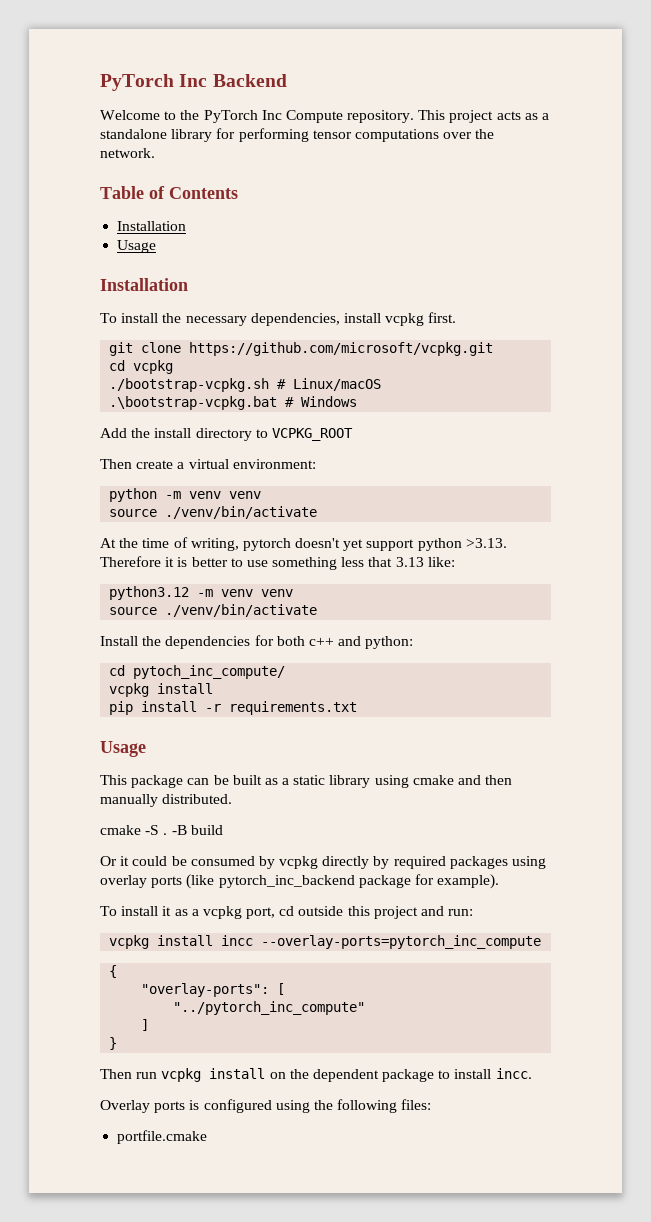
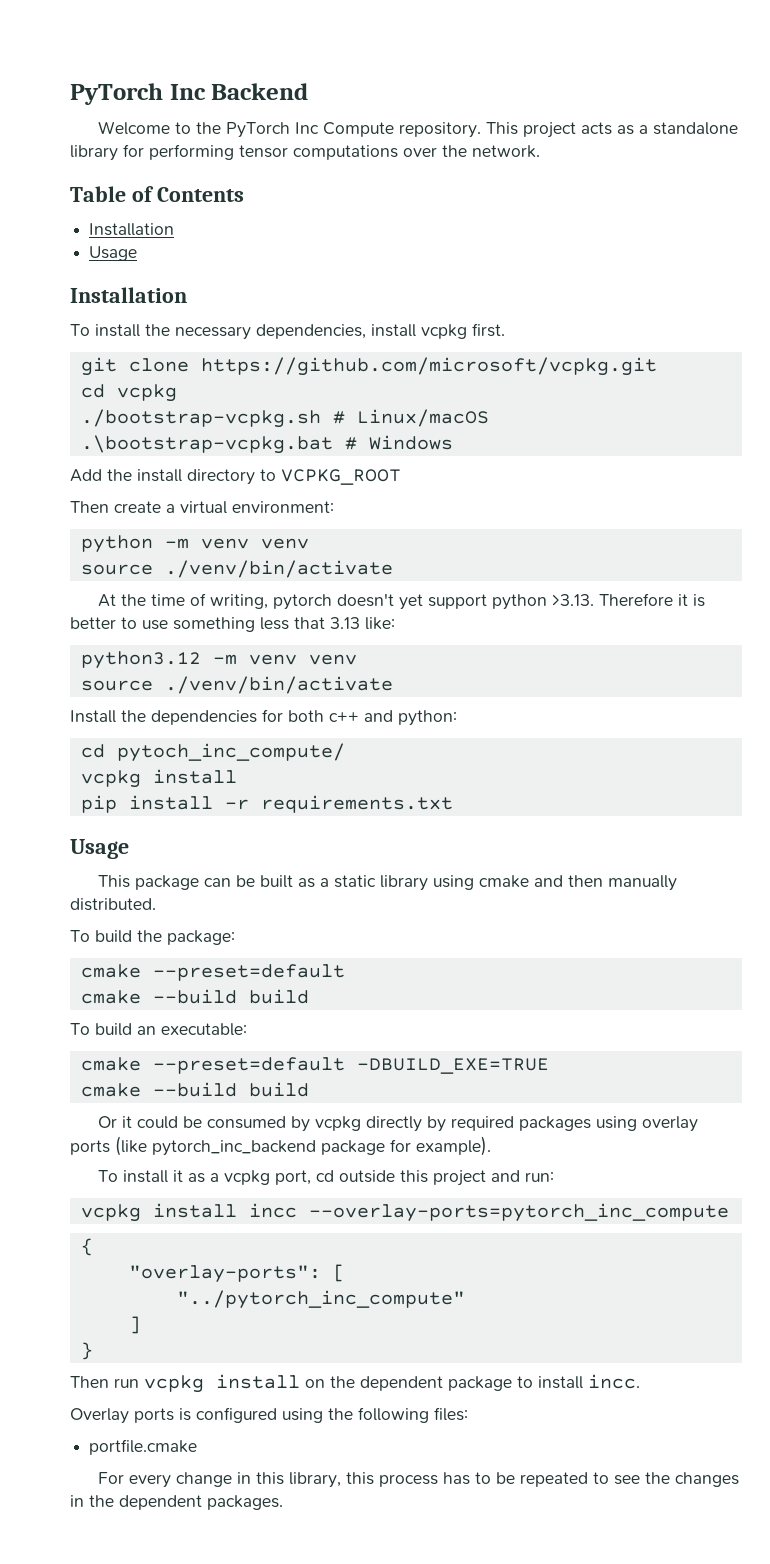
[100,825,187,835] cmake -S . -B -> [70,930,235,945] [80,964,345,981] [80,989,309,1004] [70,1023,247,1036] [80,1057,549,1074] [80,1082,237,1097] To build the package: // cmake --preset=default // cmake --build build // To build an executable: // cmake --preset=default -DBUILD_EXE=TRUE // cmake --build
(208, 1137) none -> [98,1472,740,1488] [70,1495,283,1510] // For every change in this library, this process has to be repeated to see the changes in the dependent packages.

